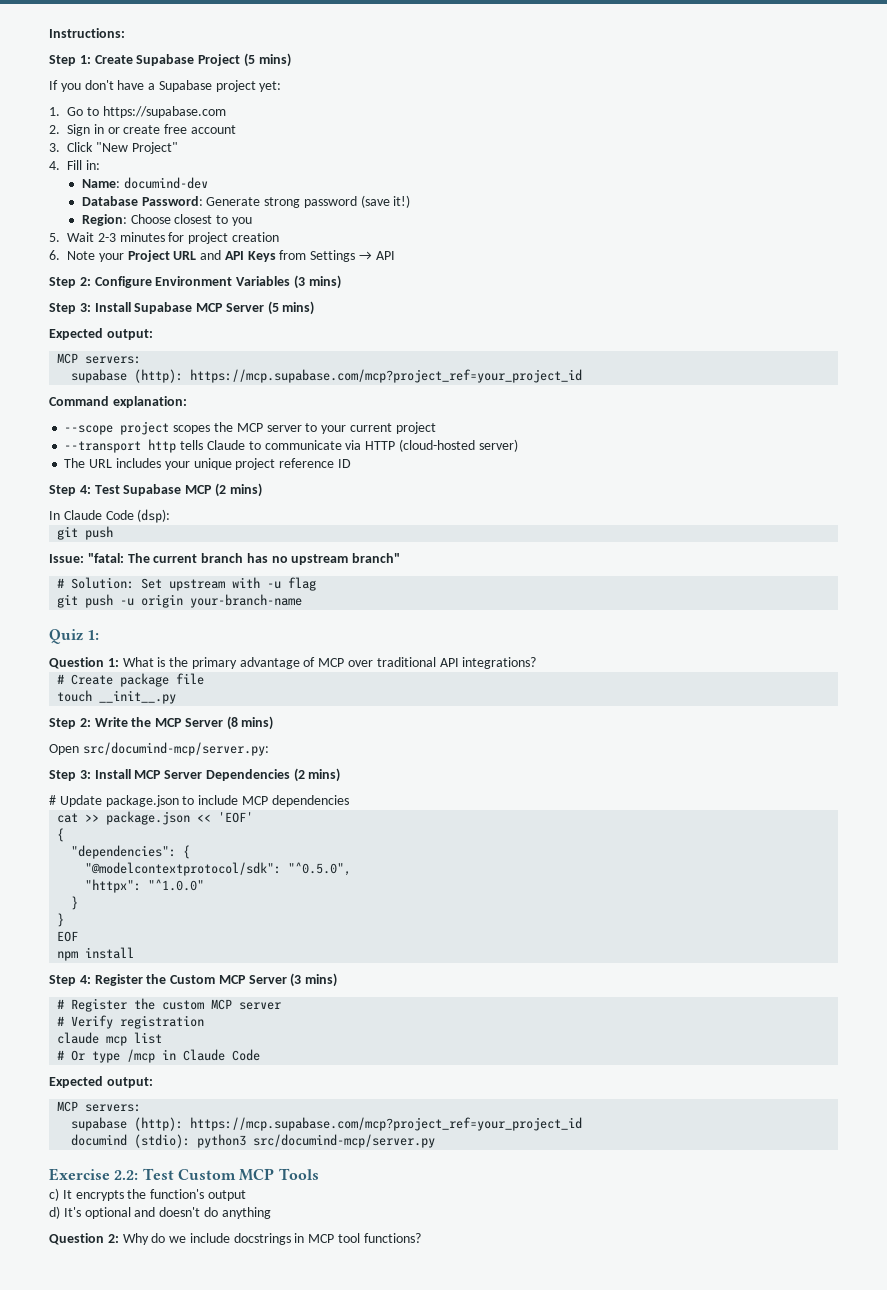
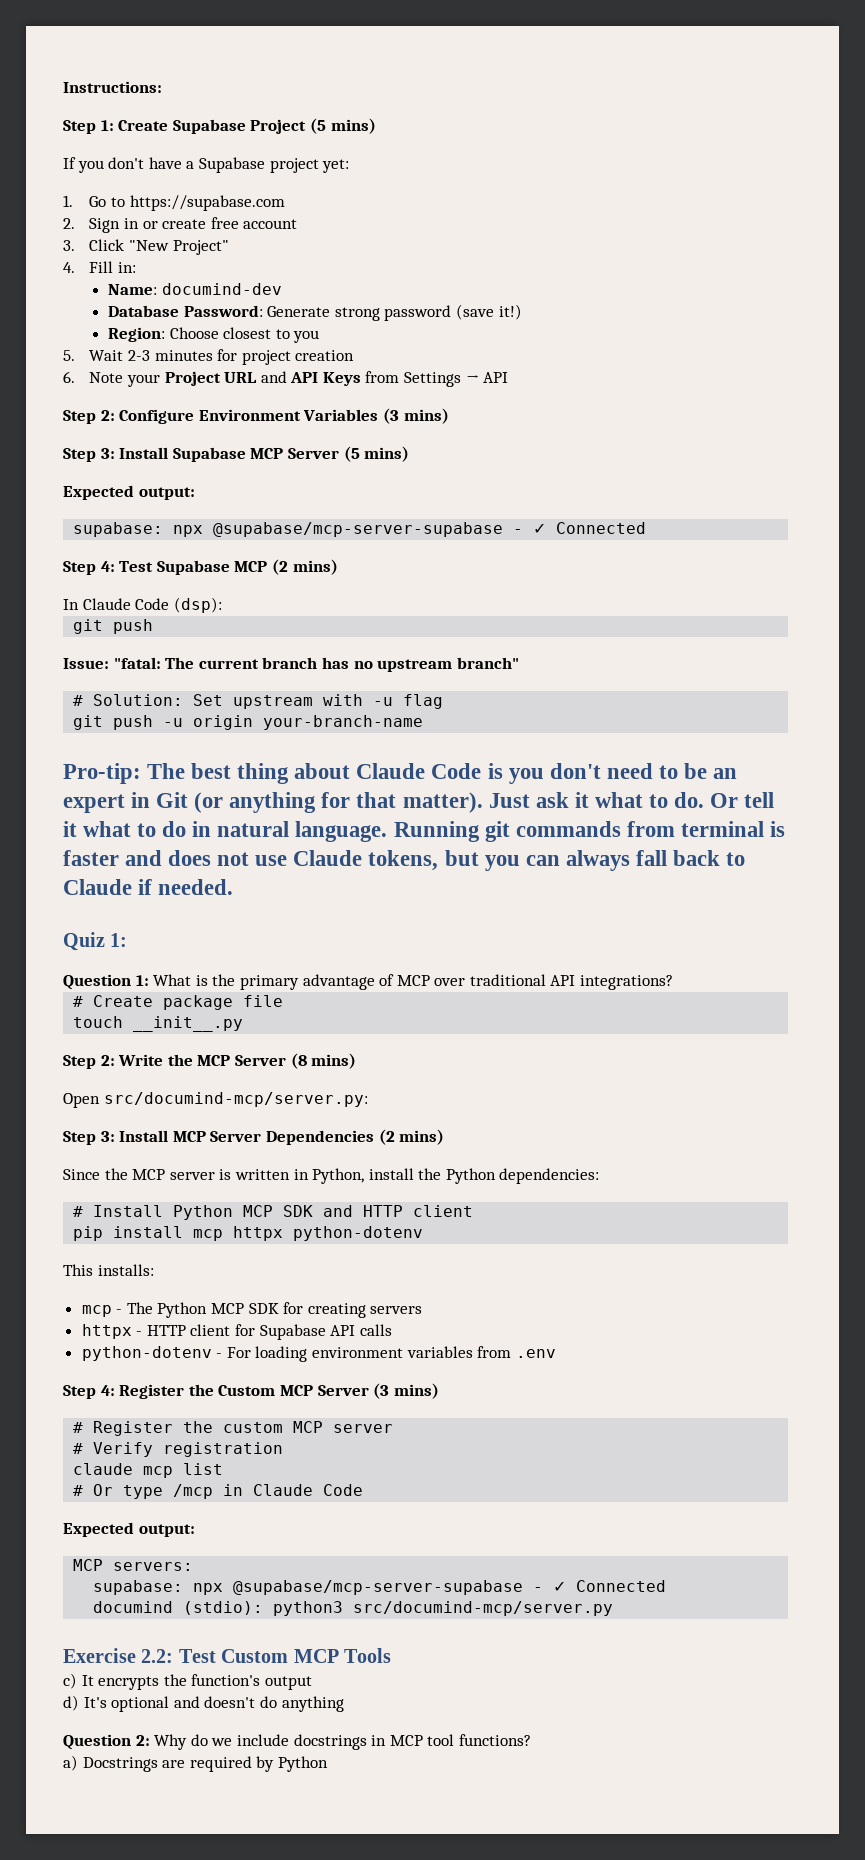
[57,353,142,364] [71,369,583,383] [49,396,187,408] [64,421,436,435] [64,439,518,453] [64,458,351,470] MCP servers: // supabase (http): https://mcp.supabase.com/mcp?project_ref=your_project_id // Command explanation: // --scope project scopes the MCP server to your current project // --transport http tells Claude to communicate via HTTP (cloud-hosted server) // The URL includes your unique project reference ID -> [73,522,647,537] supabase: npx @supabase/mcp-server-supabase - ✓ Connected
(303, 601) none -> [63,763,737,784] [63,792,775,813] [63,821,785,842] [63,850,745,871] [63,879,234,895] // Pro-tip: The best thing about Claude Code is you don't need to be an expert in Git (or anything for that matter). Just ask it what to do. Or tell it what to do in natural language. Running git commands from terminal is faster and does not use Claude tokens, but you can always fall back to Claude if needed.
[49,795,349,807] [57,811,254,825] [57,828,65,842] [71,845,191,859] [85,862,352,876] [85,879,205,893] [71,896,79,910] [57,913,65,927] [57,931,79,942] [57,947,135,961] # Update package.json to include MCP dependencies // cat >> package.json << 'EOF' // { // "dependencies": { // "@modelcontextprotocol/sdk": "^0.5.0", // "httpx": "^1.0.0" // } // } // EOF // npm install -> [63,1168,600,1184] [73,1205,474,1220] [73,1226,424,1241] [63,1264,154,1276] [81,1302,423,1318] [81,1324,392,1340] [81,1346,556,1362] Since the MCP server is written in Python, install the Python dependencies: // # Install Python MCP SDK and HTTP client // pip install mcp httpx python-dotenv // This installs: // mcp - The Python MCP SDK for creating servers // httpx - HTTP client for Supabase API calls // python-dotenv - For loading environment variables from .env
[71,1117,583,1131] supabase (http): https://mcp.supabase.com/mcp?project_ref=your_project_id -> [93,1580,667,1595] supabase: npx @supabase/mcp-server-supabase - ✓ Connected
(421, 1238) none -> [63,1755,328,1772] // a) Docstrings are required by Python

